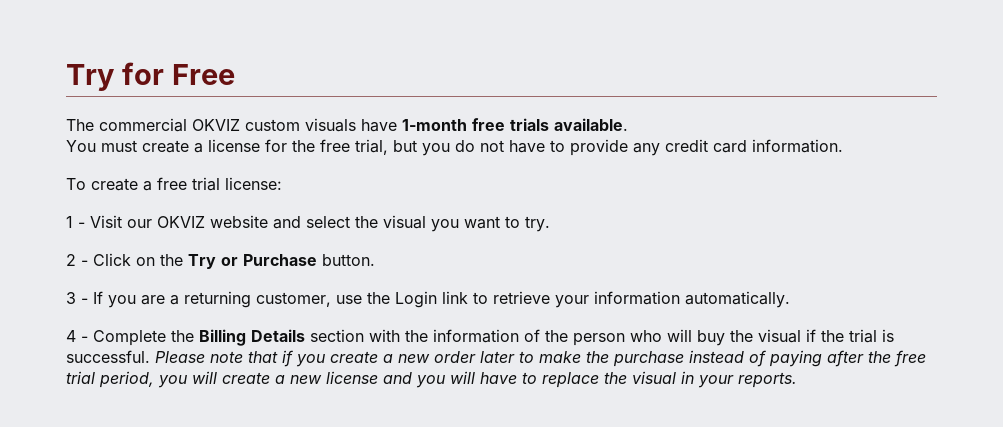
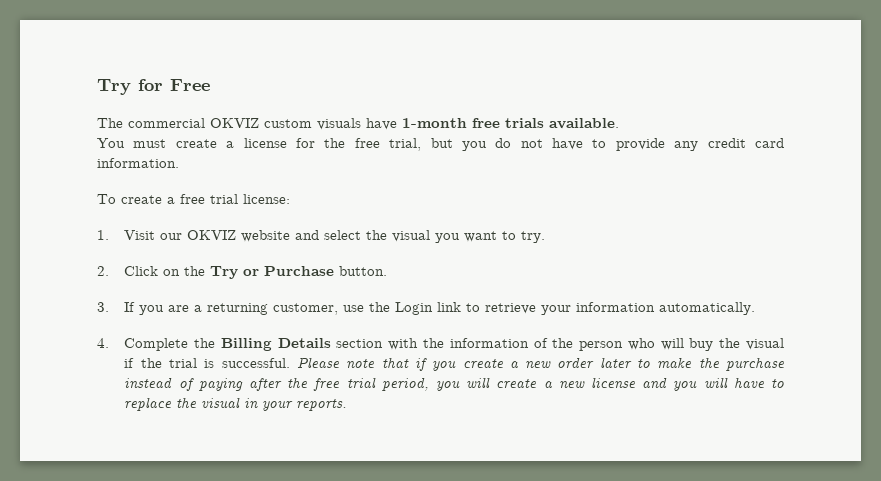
[66,216,85,228] 1 - -> [97,230,109,240] 1.
[66,254,88,266] 2 - -> [97,266,109,276] 2.
[66,292,88,304] 3 - -> [97,302,109,312] 3.
[66,330,88,342] 4 - -> [97,338,109,348] 4.

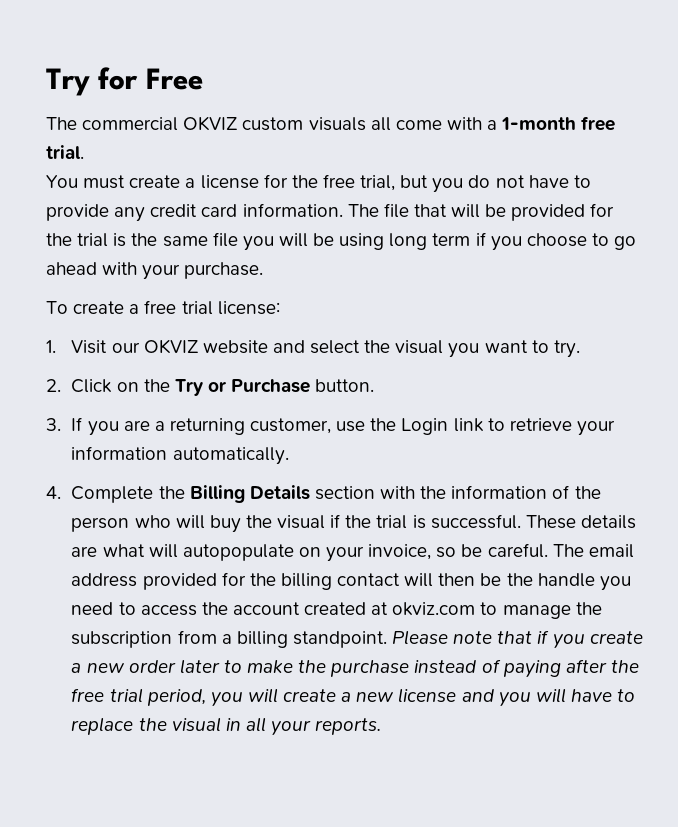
[366,118,619,130] have 1-month free trials available. -> [370,116,616,131] [46,145,84,159] all come with a 1-month free trial.
(179, 163) none -> [347,203,615,221] [46,232,637,251] [46,262,264,280] The file that will be provided for the trial is the same file you will be using long term if you choose to go ahead with your purchase.
(290, 363) none -> [525,515,636,529] [71,543,634,562] [71,572,631,591] [71,602,602,619] [71,630,387,648] These details are what will autopopulate on your invoice, so be careful. The email address provided for the billing contact will then be the handle you need to access the account created at okviz.com to manage the subscription from a billing standpoint.
(259, 403) none -> [245,717,266,732] all

